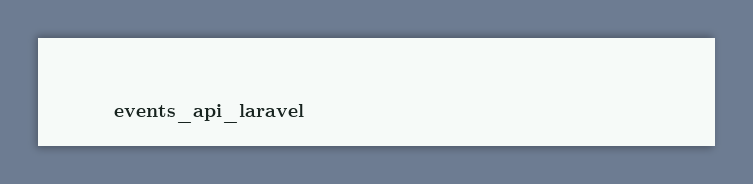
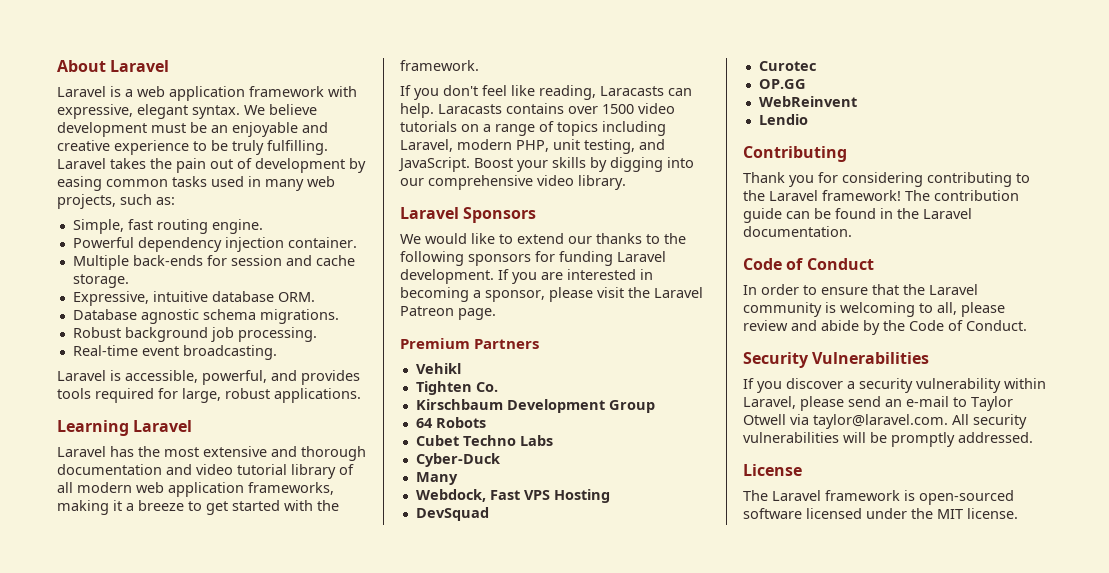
[114,104,304,123] events_api_laravel -> [57,60,170,72] [57,86,357,101] [57,104,317,119] [57,122,328,137] [57,140,328,155] [57,158,366,173] [57,176,335,191] [57,194,175,209] [72,219,263,234] [72,237,357,252] [72,255,355,270] [72,274,129,288] [72,291,315,306] [72,309,339,324] [72,327,317,342] [72,345,277,360] [57,370,360,385] [57,388,361,403] [57,420,193,436] [57,446,366,461] [57,464,354,479] [57,482,334,497] [57,500,339,515] [400,60,479,71] [400,85,692,100] [400,103,675,118] [400,121,666,136] [400,139,665,154] [398,157,694,172] [400,175,626,190] [400,207,537,223] [400,233,686,244] [400,251,666,266] [400,269,653,284] [400,287,703,302] [400,306,496,320] [400,338,540,349] [415,363,461,374] [415,381,498,395] [415,399,655,413] [415,417,486,428] [415,435,553,446] [415,453,500,467] [415,472,458,485] [415,489,610,503] [415,507,489,521] [758,61,816,71] [758,79,806,89] [758,96,857,107] [758,114,808,125] [743,146,847,162] [743,172,1030,187] [743,190,1019,201] [743,208,972,223] [743,226,852,237] [743,258,874,270] [743,284,978,295] [743,302,1005,317] [743,320,1027,335] [743,352,930,368] [743,378,1046,393] [743,396,1013,411] [743,414,1027,429] [743,432,1033,447] [743,464,802,476] [743,490,1014,505] [743,508,1018,519] About Laravel // Laravel is a web application framework with expressive, elegant syntax. We believe development must be an enjoyable and creative experience to be truly fulfilling. Laravel takes the pain out of development by easing common tasks used in many web projects, such as: // Simple, fast routing engine. // Powerful dependency injection container. // Multiple back-ends for session and cache storage. // Expressive, intuitive database ORM. // Database agnostic schema migrations. // Robust background job processing. // Real-time event broadcasting. // Laravel is accessible, powerful, and provides tools required for large, robust applications. // Learning Laravel // Laravel has the most extensive and thorough documentation and video tutorial library of all modern web application frameworks, making it a breeze to get started with the framework. // If you don't feel like reading, Laracasts can help. Laracasts contains over 1500 video tutorials on a range of topics including Laravel, modern PHP, unit testing, and JavaScript. Boost your skills by digging into our comprehensive video library. // Laravel Sponsors // We would like to extend our thanks to the following sponsors for funding Laravel development. If you are interested in becoming a sponsor, please visit the Laravel Patreon page. // Premium Partners // Vehikl // Tighten Co. // Kirschbaum Development Group // 64 Robots // Cubet Techno Labs // Cyber-Duck // Many // Webdock, Fast VPS Hosting // DevSquad // Curotec // OP.GG // WebReinvent // Lendio // Contributing // Thank you for considering contributing to the Laravel framework! The contribution guide can be found in the Laravel documentation. // Code of Conduct // In order to ensure that the Laravel community is welcoming to all, please review and abide by the Code of Conduct. // Security Vulnerabilities // If you discover a security vulnerability within Laravel, please send an e-mail to Taylor Otwell via taylor@laravel.com. All security vulnerabilities will be promptly addressed. // License // The Laravel framework is open-sourced software licensed under the MIT license.

